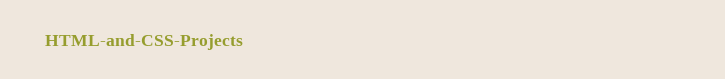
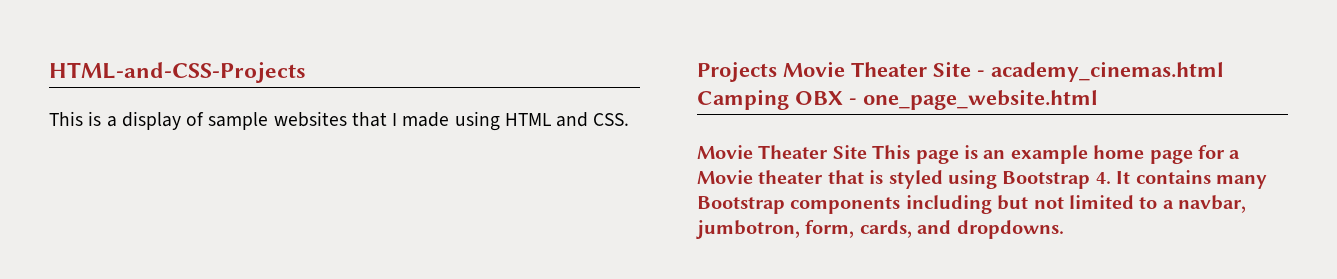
(243, 42) none -> [49,111,630,131] [697,61,1224,82] [697,89,1098,110] [697,145,1241,164] [697,170,1267,189] [697,195,1247,214] [696,220,1064,239] // This is a display of sample websites that I made using HTML and CSS. // Projects Movie Theater Site - academy_cinemas.html Camping OBX - one_page_website.html // Movie Theater Site This page is an example home page for a Movie theater that is styled using Bootstrap 4. It contains many Bootstrap components including but not limited to a navbar, jumbotron, form, cards, and dropdowns.

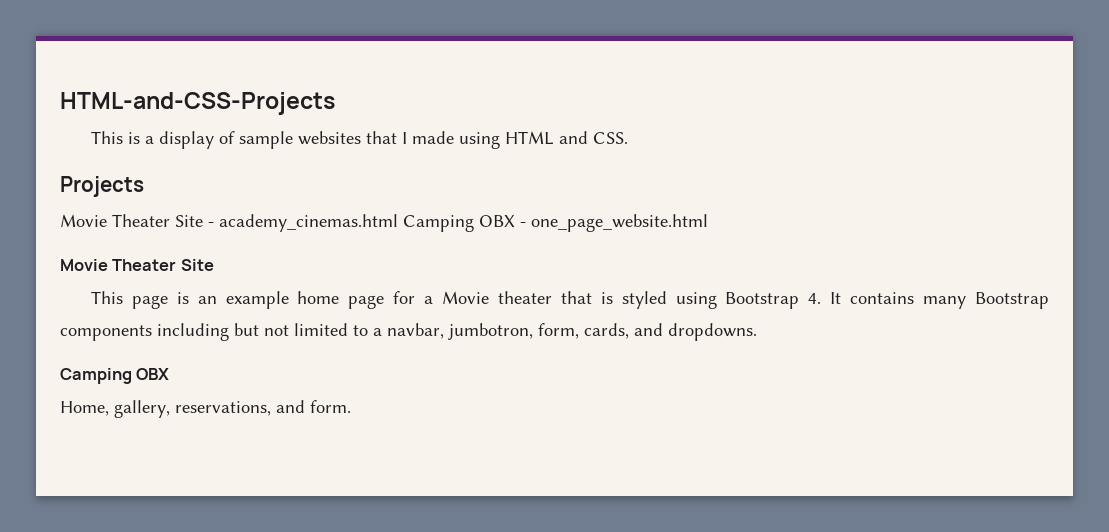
(777, 71) none -> (144, 186) //
(867, 152) none -> (214, 265) //
(1064, 229) none -> [60,368,170,384] [60,400,351,418] // Camping OBX // Home, gallery, reservations, and form.

